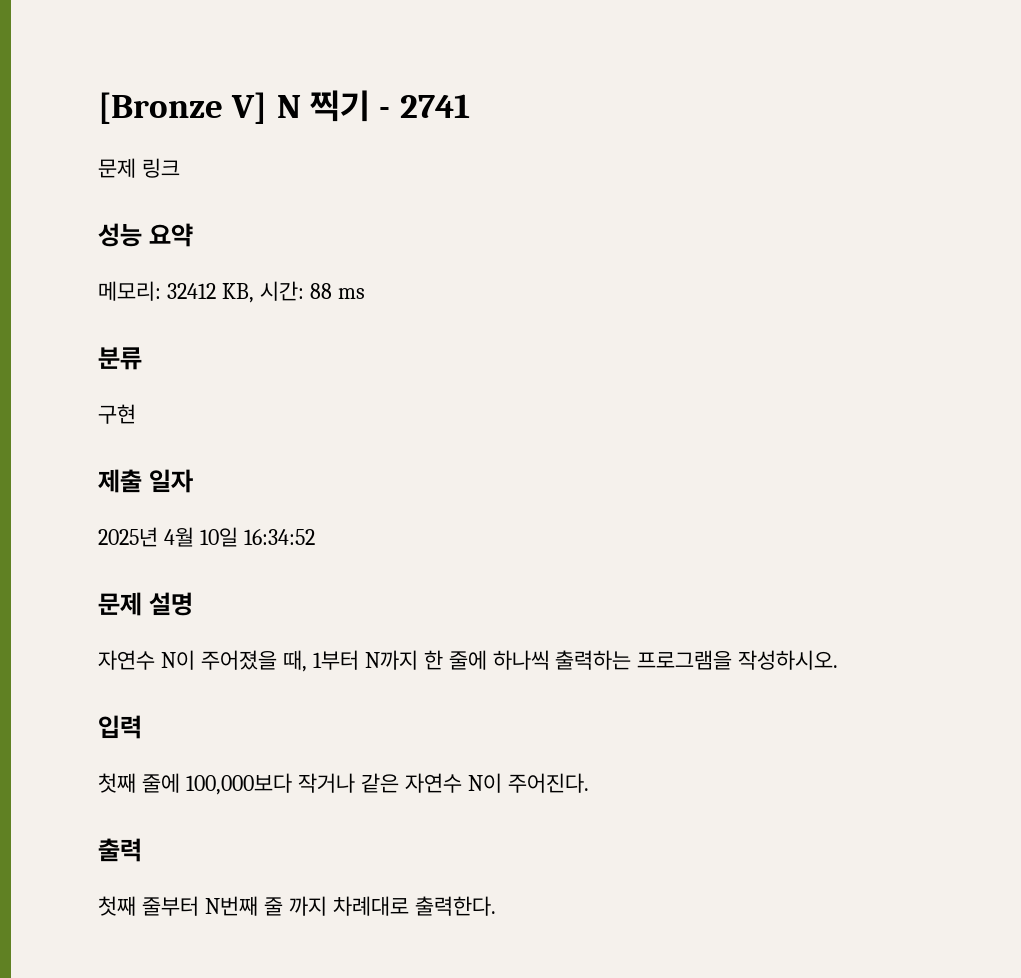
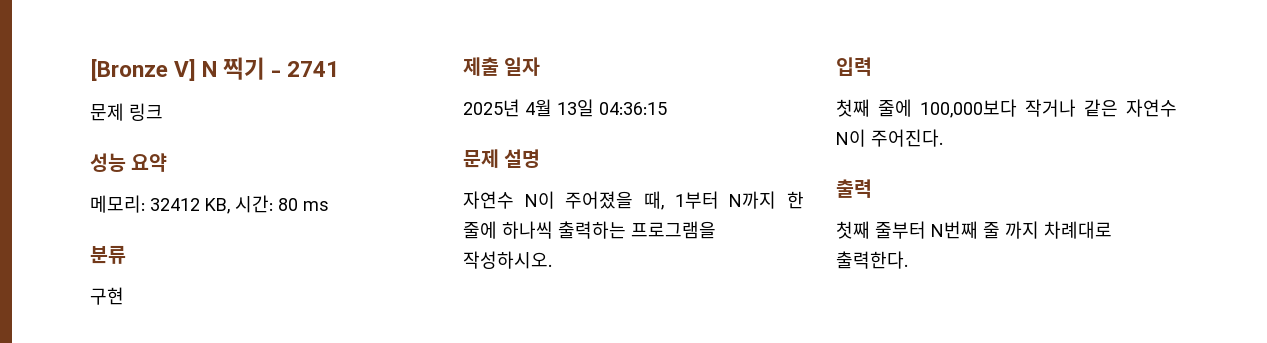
[309,283,332,299] 88 -> [278,198,298,211] 80
[199,527,315,547] 10일 16:34:52 -> [557,99,667,117] 13일 04:36:15

